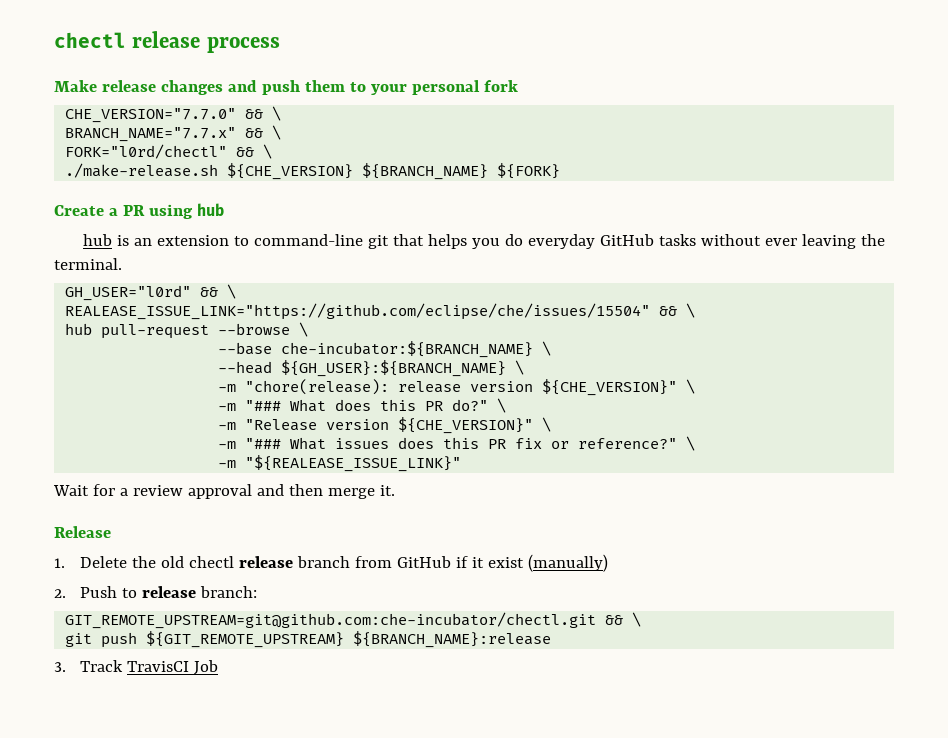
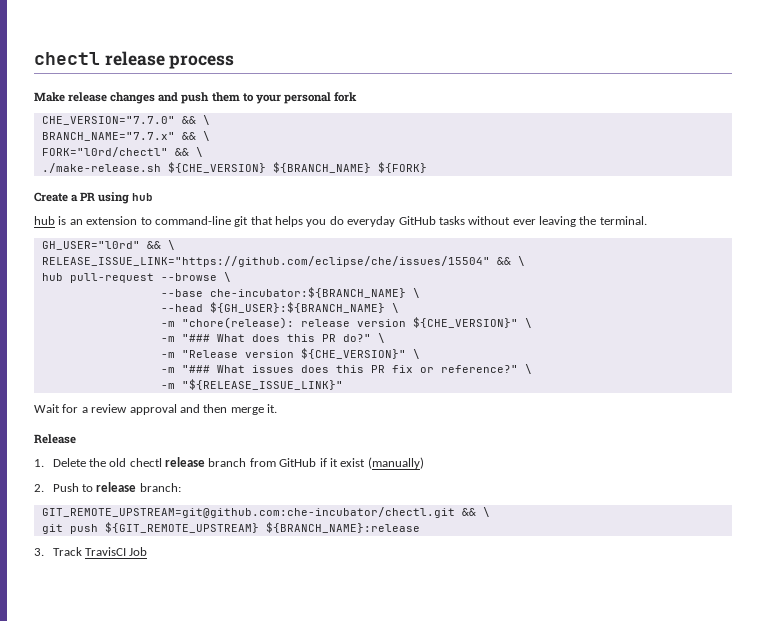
[65,303,651,320] REALEASE_ISSUE_LINK="https://github.com/eclipse/che/issues/15504" -> [41,256,490,267] RELEASE_ISSUE_LINK="https://github.com/eclipse/che/issues/15504"
[245,455,462,472] "${REALEASE_ISSUE_LINK}" -> [181,379,343,390] "${RELEASE_ISSUE_LINK}"

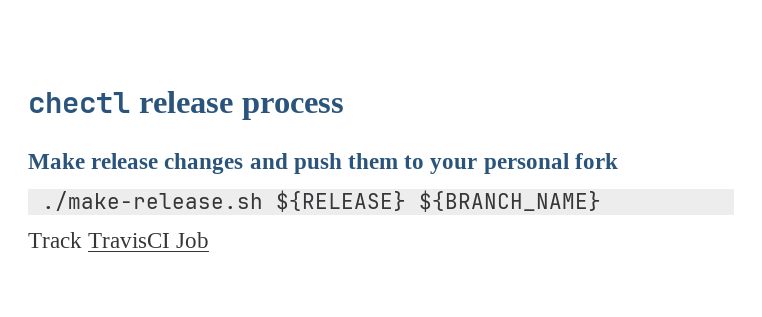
[41,115,210,125] [41,131,210,141] [41,147,203,157] [41,162,427,173] [34,192,154,204] [34,216,647,227] [41,240,175,250] [41,256,525,267] [41,272,231,283] [160,287,420,298] [160,302,399,313] [160,317,532,329] [160,333,385,343] [160,348,420,359] [160,364,532,374] [160,379,343,390] [34,404,277,415] [34,434,76,444] [34,457,424,469] [34,482,181,492] [41,507,490,518] [41,522,420,534] [34,548,44,556] CHE_VERSION="7.7.0" && \ // BRANCH_NAME="7.7.x" && \ // FORK="l0rd/chectl" && \ // ./make-release.sh ${CHE_VERSION} ${BRANCH_NAME} ${FORK} // Create a PR using hub // hub is an extension to command-line git that helps you do everyday GitHub tasks without ever leaving the terminal. // GH_USER="l0rd" && \ // RELEASE_ISSUE_LINK="https://github.com/eclipse/che/issues/15504" && \ // hub pull-request --browse \ // --base che-incubator:${BRANCH_NAME} \ // --head ${GH_USER}:${BRANCH_NAME} \ // -m "chore(release): release version ${CHE_VERSION}" \ // -m "### What does this PR do?" \ // -m "Release version ${CHE_VERSION}" \ // -m "### What issues does this PR fix or reference?" \ // -m "${RELEASE_ISSUE_LINK}" // Wait for a review approval and then merge it. // Release // 1. Delete the old chectl release branch from GitHub if it exist (manually) // 2. Push to release branch: // GIT_REMOTE_UPSTREAM=git@github.com:che-incubator/chectl.git && \ // git push ${GIT_REMOTE_UPSTREAM} ${BRANCH_NAME}:release // 3. -> [41,190,601,212] ./make-release.sh ${RELEASE} ${BRANCH_NAME} //

